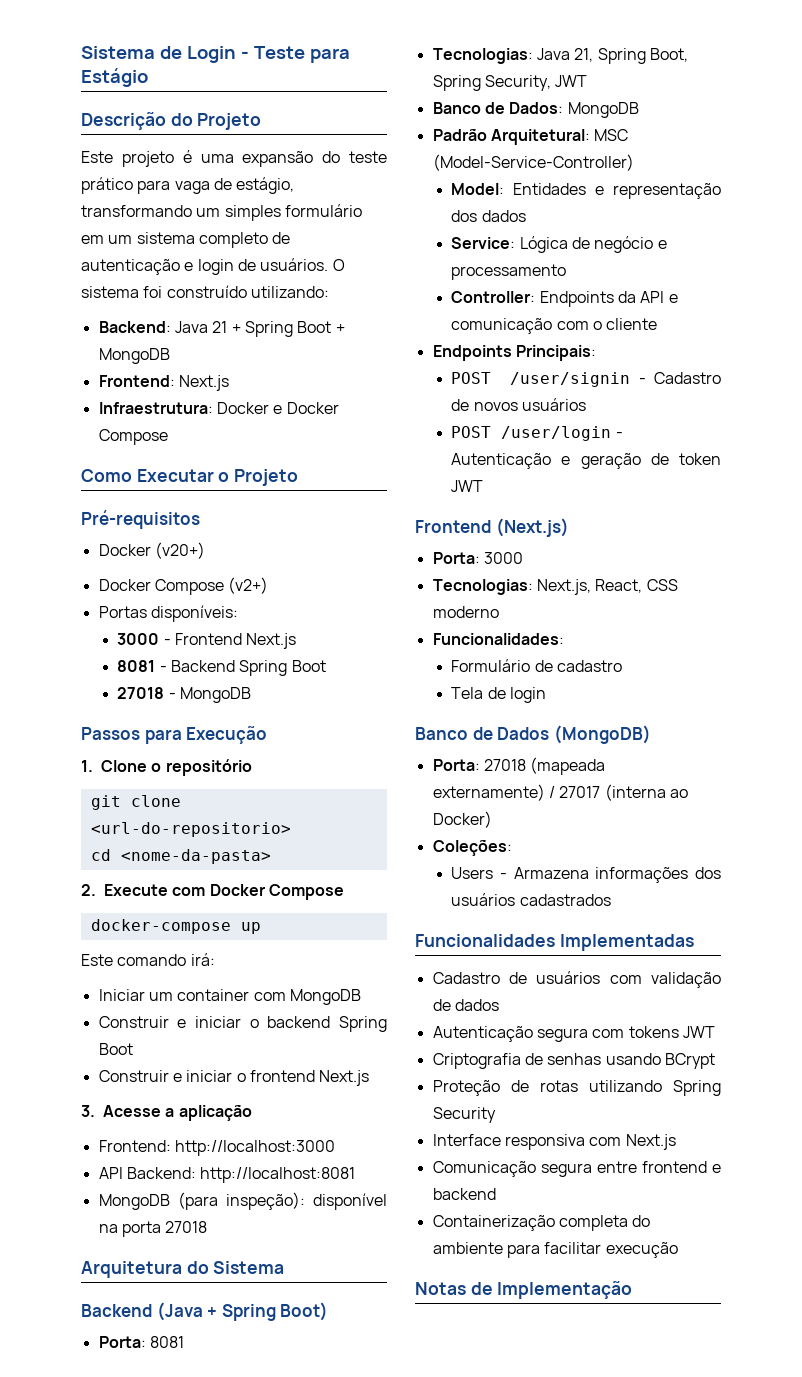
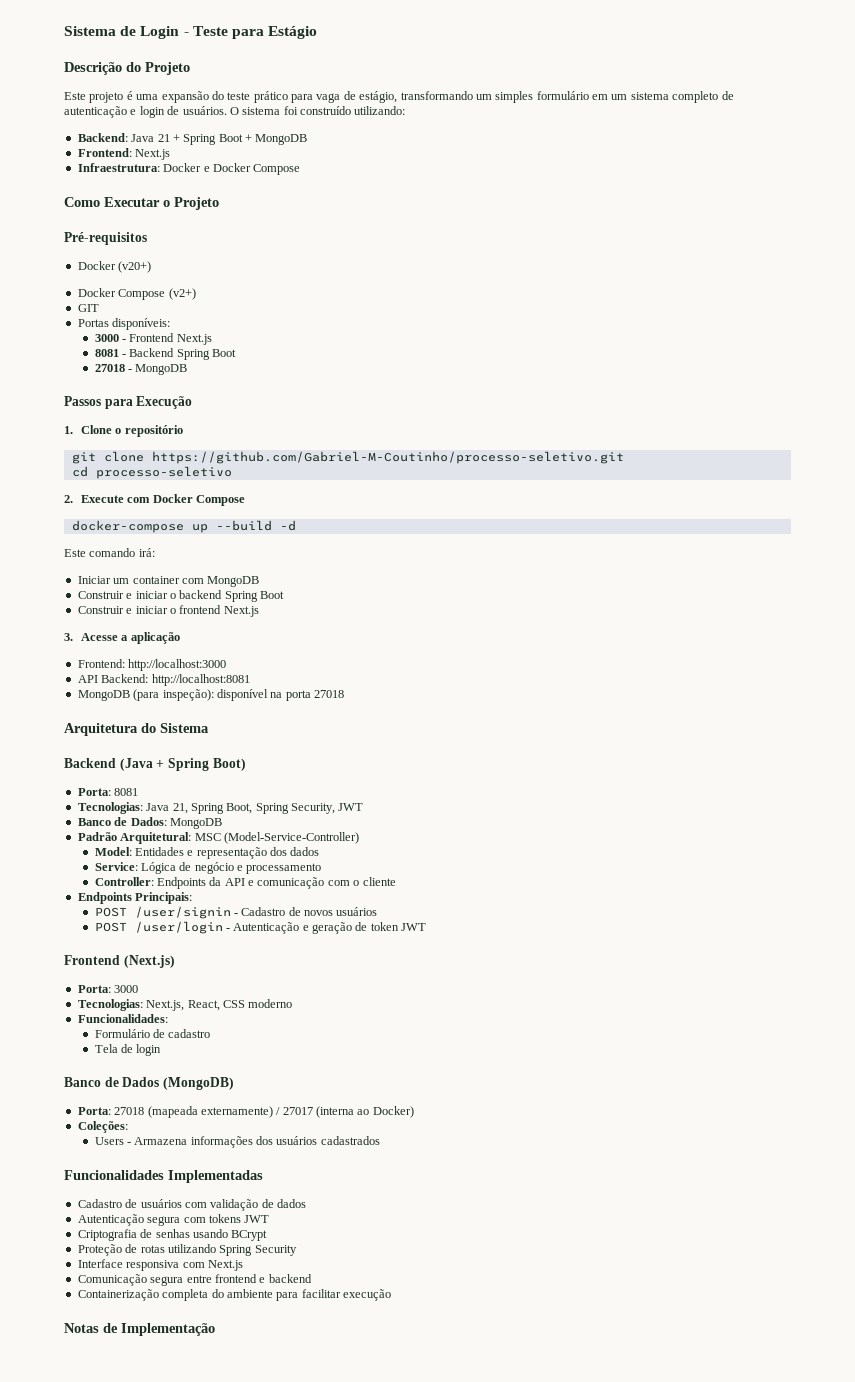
(269, 585) none -> [77,304,99,312] // GIT
[90,822,291,837] <url-do-repositorio> -> [151,451,624,464] https://github.com/Gabriel-M-Coutinho/processo-seletivo.git
[120,849,271,864] <nome-da-pasta> -> [95,466,232,479] processo-seletivo
(261, 928) none -> [215,520,296,531] --build -d

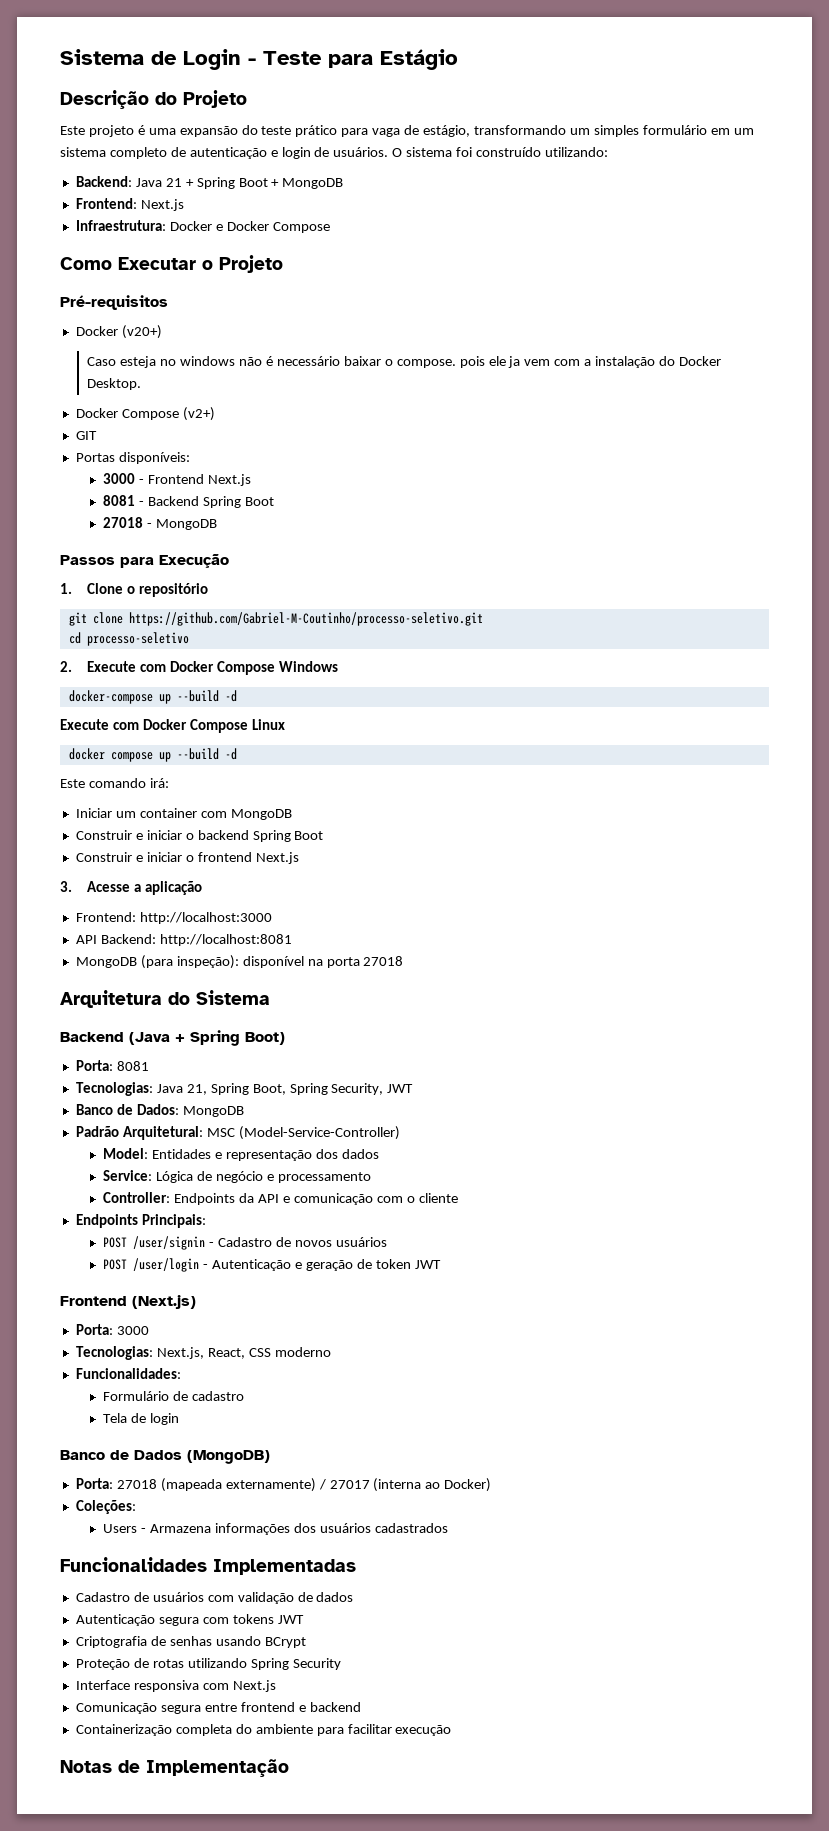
(152, 267) none -> [87,356,721,368] [87,378,142,390] // Caso esteja no windows não é necessário baixar o compose. pois ele ja vem com a instalação do Docker Desktop.
(245, 500) none -> [279,661,339,672] Windows
(296, 525) none -> [60,719,285,733] [68,748,237,762] // Execute com Docker Compose Linux // docker compose up --build -d

